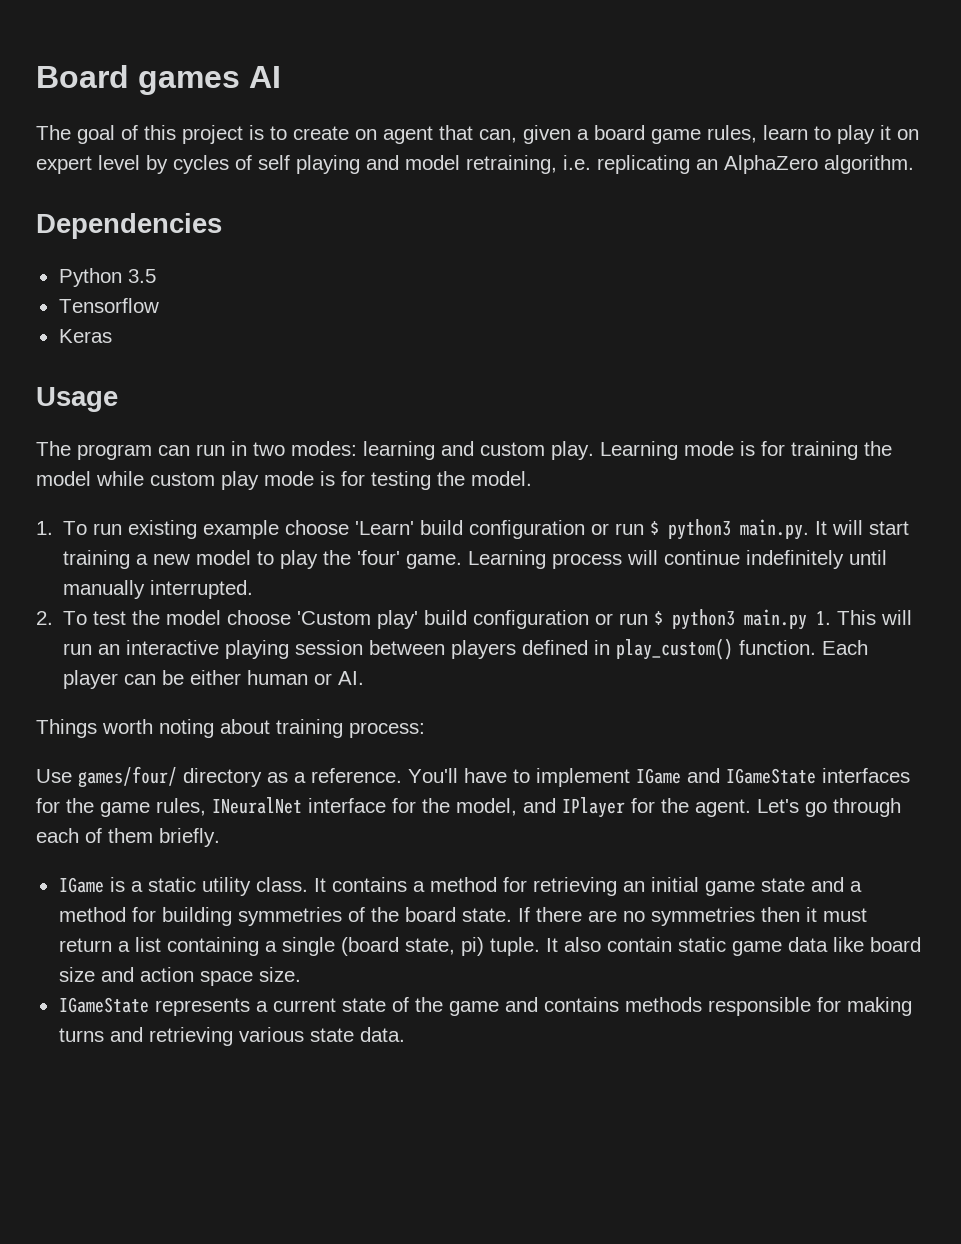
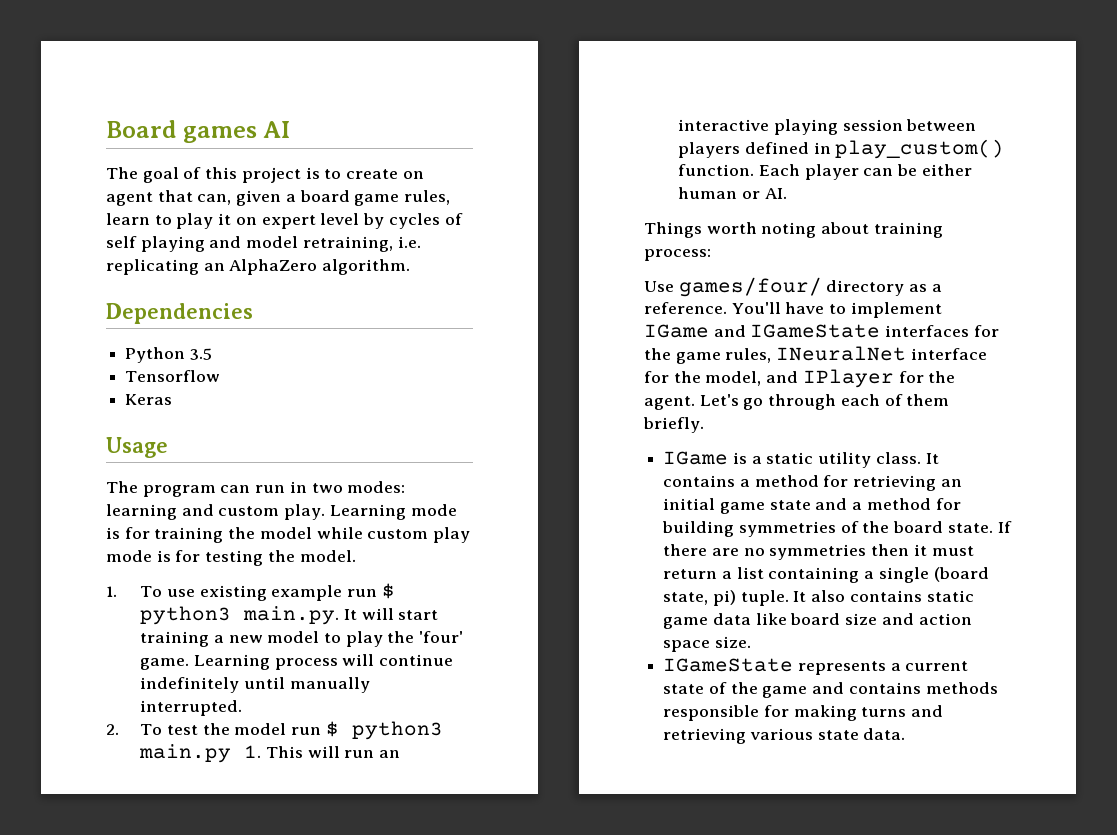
[93,523,123,535] run -> [166,589,195,597] use
[285,520,610,539] choose 'Learn' build configuration or -> (343, 593) none
[227,610,614,629] choose 'Custom play' build configuration or -> (287, 729) none
[606,937,672,952] contain -> [849,590,922,602] contains

